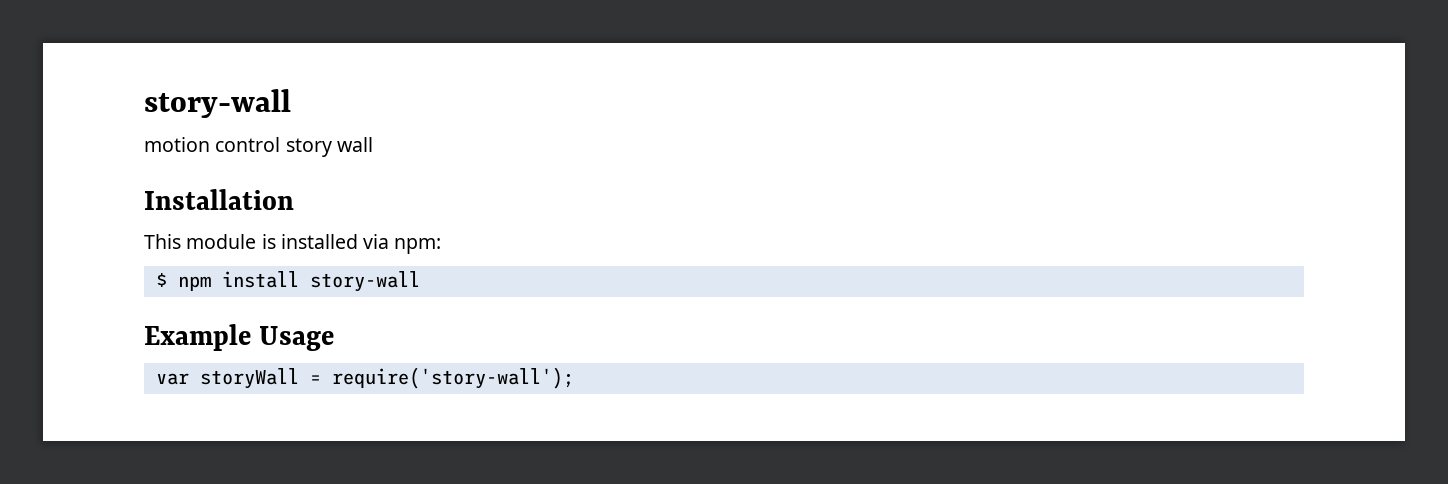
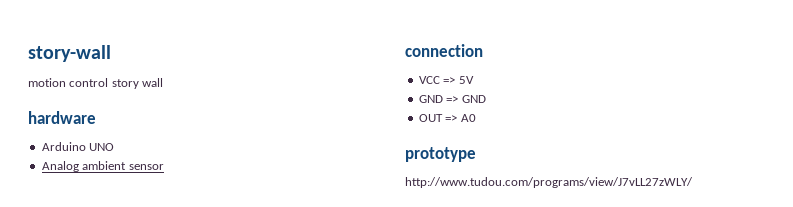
[144,189,294,210] [144,234,442,254] [155,271,420,292] [144,324,335,351] [155,367,574,389] Installation // This module is installed via npm: // $ npm install story-wall // Example Usage // var storyWall = require('story-wall'); -> [28,111,96,124] [41,142,115,151] [41,161,164,172] [405,44,483,57] [418,76,474,84] [418,95,486,103] [418,114,476,122] [405,147,476,162] [405,177,693,188] hardware // Arduino UNO // Analog ambient sensor // connection // VCC => 5V // GND => GND // OUT => A0 // prototype // http://www.tudou.com/programs/view/J7vLL27zWLY/

